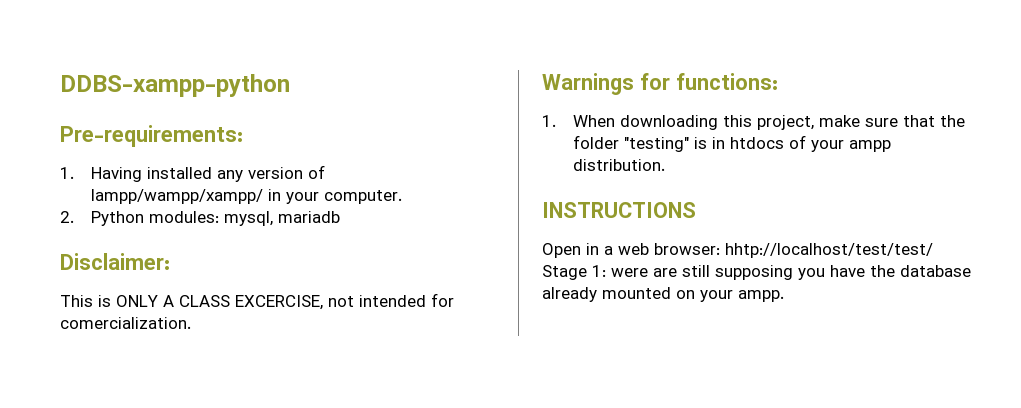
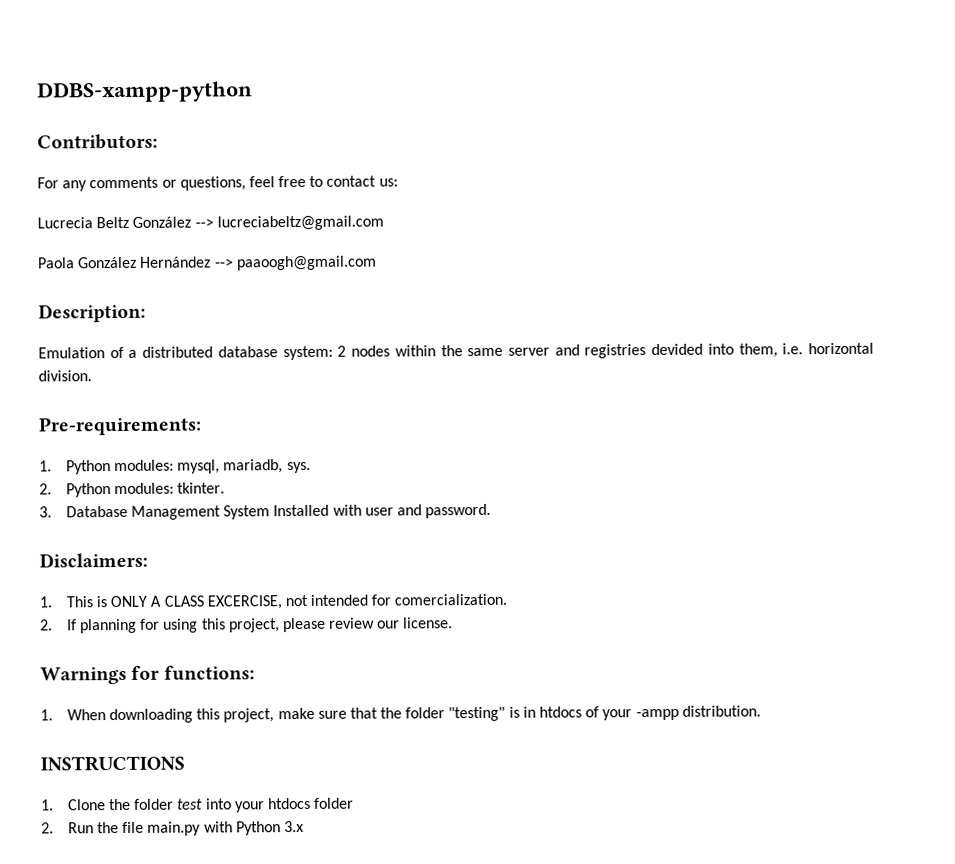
[60,125,243,147] [60,165,326,182] [91,189,403,204] [60,211,341,226] [60,253,170,270] Pre-requirements: // 1. Having installed any version of lampp/wampp/xampp/ in your computer. // 2. Python modules: mysql, mariadb // Disclaimer: // -> [37,133,158,150] [37,175,398,192] [37,215,384,231] [38,255,377,271] [38,303,146,323] [38,342,874,361] [38,370,92,382] [38,416,202,436] [39,459,311,475] [39,482,226,498] [39,503,492,520] [39,552,148,568] [39,596,52,608] Contributors: // For any comments or questions, feel free to contact us: // Lucrecia Beltz González --> lucreciabeltz@gmail.com // Paola González Hernández --> paaoogh@gmail.com // Description: // Emulation of a distributed database system: 2 nodes within the same server and registries devided into them, i.e. horizontal division. // Pre-requirements: // 1. Python modules: mysql, mariadb, sys. // 2. Python modules: tkinter. // 3. Database Management System Installed with user and password. // Disclaimers: // 1.
(191, 323) none -> [40,617,454,634] // 2. If planning for using this project, please review our license.
[849,140,892,152] ampp -> [635,708,679,721] -ampp
[542,243,933,258] [542,265,971,280] [542,287,784,302] Open in a web browser: hhtp://localhost/test/test/ Stage 1: were are still supposing you have the database already mounted on your ampp. -> [41,797,355,813] [41,820,304,836] 1. Clone the folder test into your htdocs folder // 2. Run the file main.py with Python 3.x

